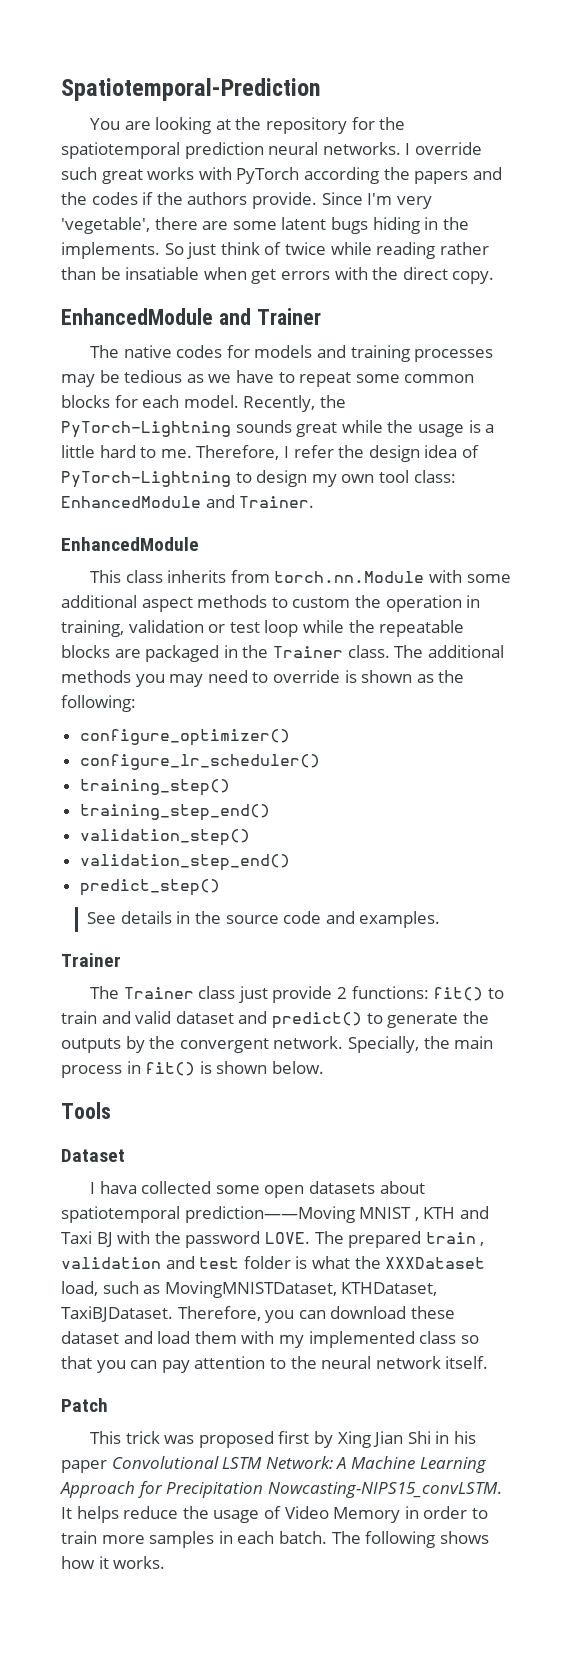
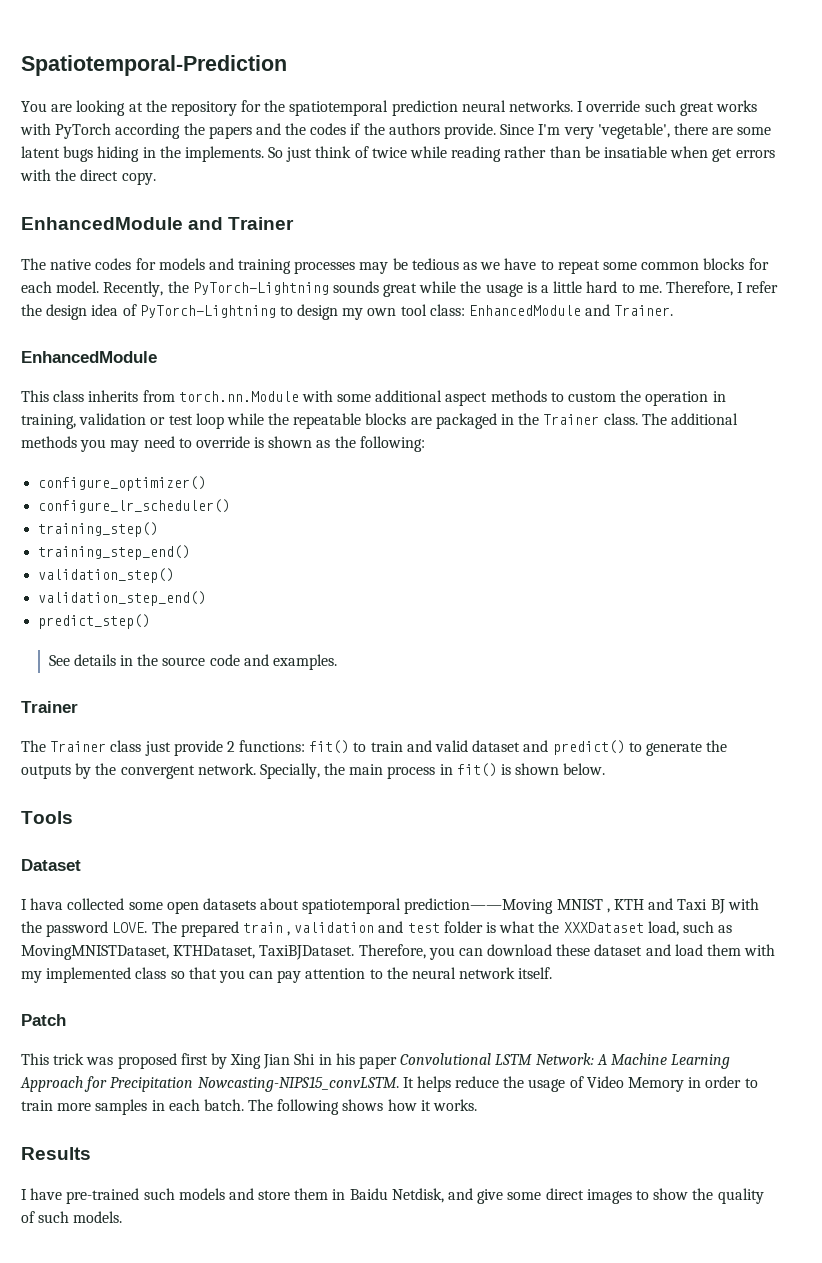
(166, 1562) none -> [21,1147,91,1160] [21,1188,764,1204] [21,1211,123,1223] // Results // I have pre-trained such models and store them in Baidu Netdisk, and give some direct images to show the quality of such models.

